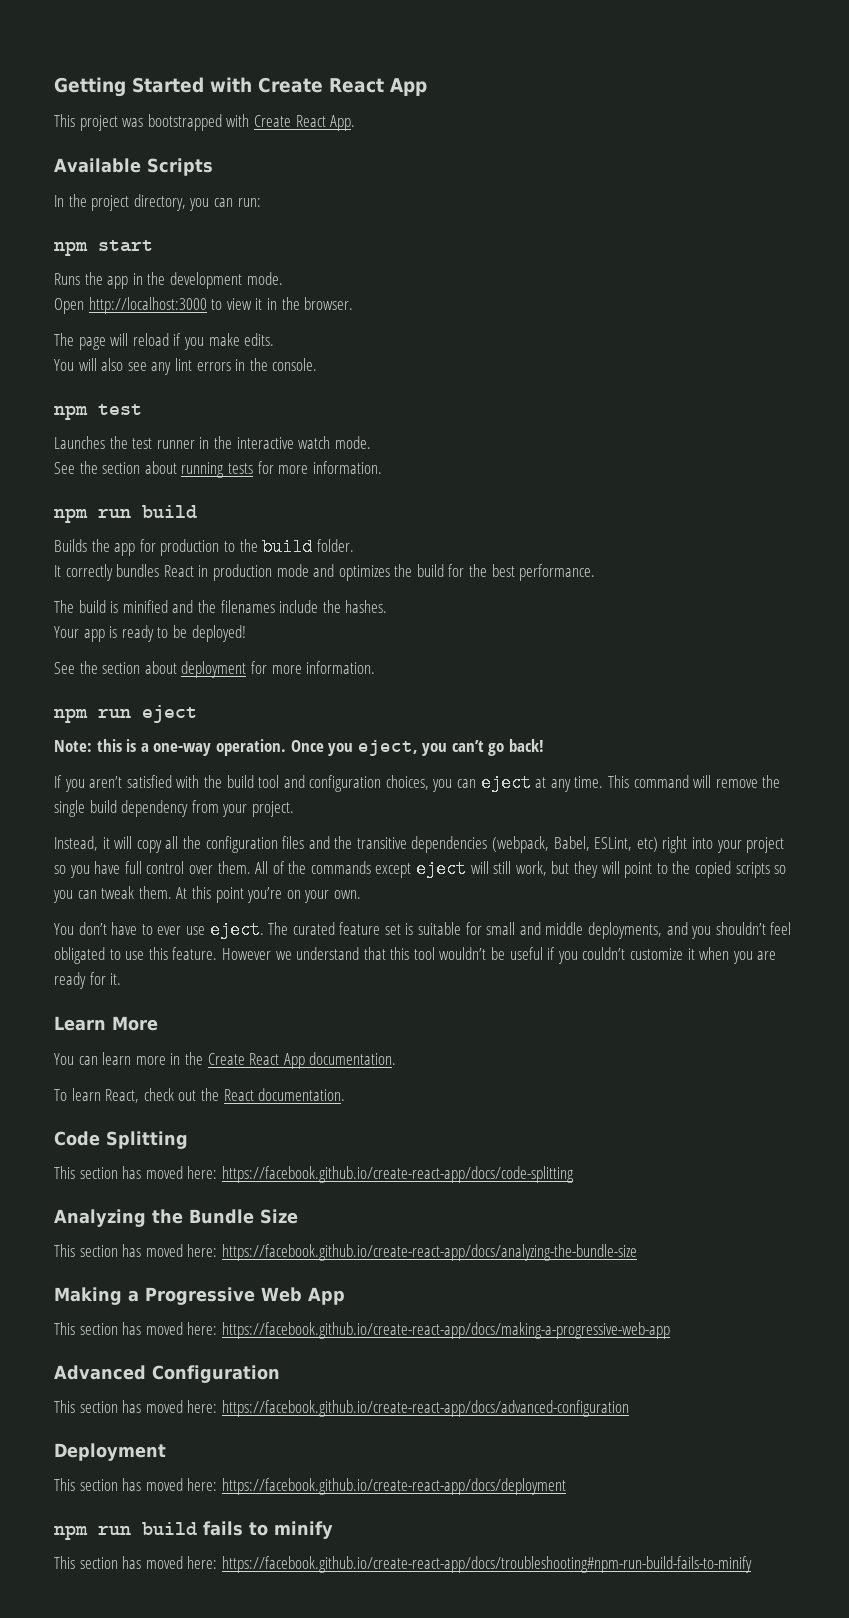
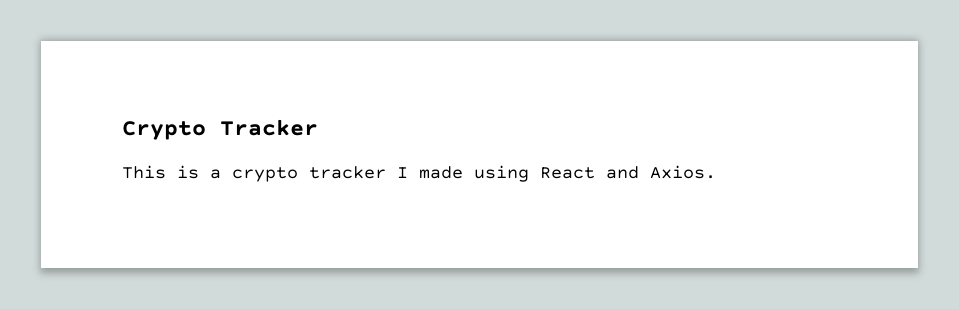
[54,77,427,97] [54,114,356,131] [54,158,213,176] [54,194,261,211] [54,240,153,256] [54,272,283,289] [54,297,354,314] [54,333,275,350] [54,358,318,375] [54,404,142,420] [54,436,371,449] [54,461,382,478] [54,505,197,523] [54,538,354,556] [54,564,596,581] [54,600,388,613] [54,625,246,642] [54,661,376,678] [54,705,197,723] [54,739,545,756] [54,774,781,792] [54,800,294,817] [54,836,785,853] [54,860,787,878] [53,886,361,903] [54,921,792,939] [54,947,777,964] [54,972,122,989] [54,1016,158,1031] [54,1052,397,1069] [54,1088,346,1103] [54,1131,188,1149] [54,1166,574,1183] [54,1209,298,1227] [54,1244,637,1261] [54,1287,345,1305] [54,1322,670,1339] [54,1365,280,1383] [54,1400,629,1417] [54,1443,166,1461] [54,1478,566,1495] [54,1521,333,1540] [54,1556,752,1573] Getting Started with Create React App // This project was bootstrapped with Create React App. // Available Scripts // In the project directory, you can run: // npm start // Runs the app in the development mode. // Open http://localhost:3000 to view it in the browser. // The page will reload if you make edits. // You will also see any lint errors in the console. // npm test // Launches the test runner in the interactive watch mode. // See the section about running tests for more information. // npm run build // Builds the app for production to the build folder. // It correctly bundles React in production mode and optimizes the build for the best performance. // The build is minified and the filenames include the hashes. // Your app is ready to be deployed! // See the section about deployment for more information. // npm run eject // Note: this is a one-way operation. Once you eject, you can’t go back! // If you aren’t satisfied with the build tool and configuration choices, you can eject at any time. This command will remove the single build dependency from your project. // Instead, it will copy all the configuration files and the transitive dependencies (webpack, Babel, ESLint, etc) right into your project so you have full control over them. All of the commands except eject will still work, but they will point to the copied scripts so you can tweak them. At this point you’re on your own. // You don’t have to ever use eject. The curated feature set is suitable for small and middle deployments, and you shouldn’t feel obligated to use this feature. However we understand that this tool wouldn’t be useful if you couldn’t customize it when you are ready for it. // Learn More // You can learn more in the Create React App documentation. // To learn React, check out the React documentation. // Code Splitting // This section has moved here: https://facebook.github.io/create-react-app/docs/code-splitting // Analyzing the Bundle Size // This section has moved here: https://facebook.github.io/create-react-app/docs/analyzing-the-bundle-size // Making a Progressive Web App // This section has moved here: https://facebook.github.io/create-react-app/docs/making-a-progressive-web-app // Advanced Configuration // This section has moved here: https://facebook.github.io/create-react-app/docs/advanced-configuration // Deployment // This section has moved here: https://facebook.github.io/create-react-app/docs/deployment // npm run build fails to minify // This section has moved here: https://facebook.github.io/create-react-app/docs/troubleshooting#npm-run-build-fails-to-minify -> [122,119,318,140] [122,165,716,182] Crypto Tracker // This is a crypto tracker I made using React and Axios.

